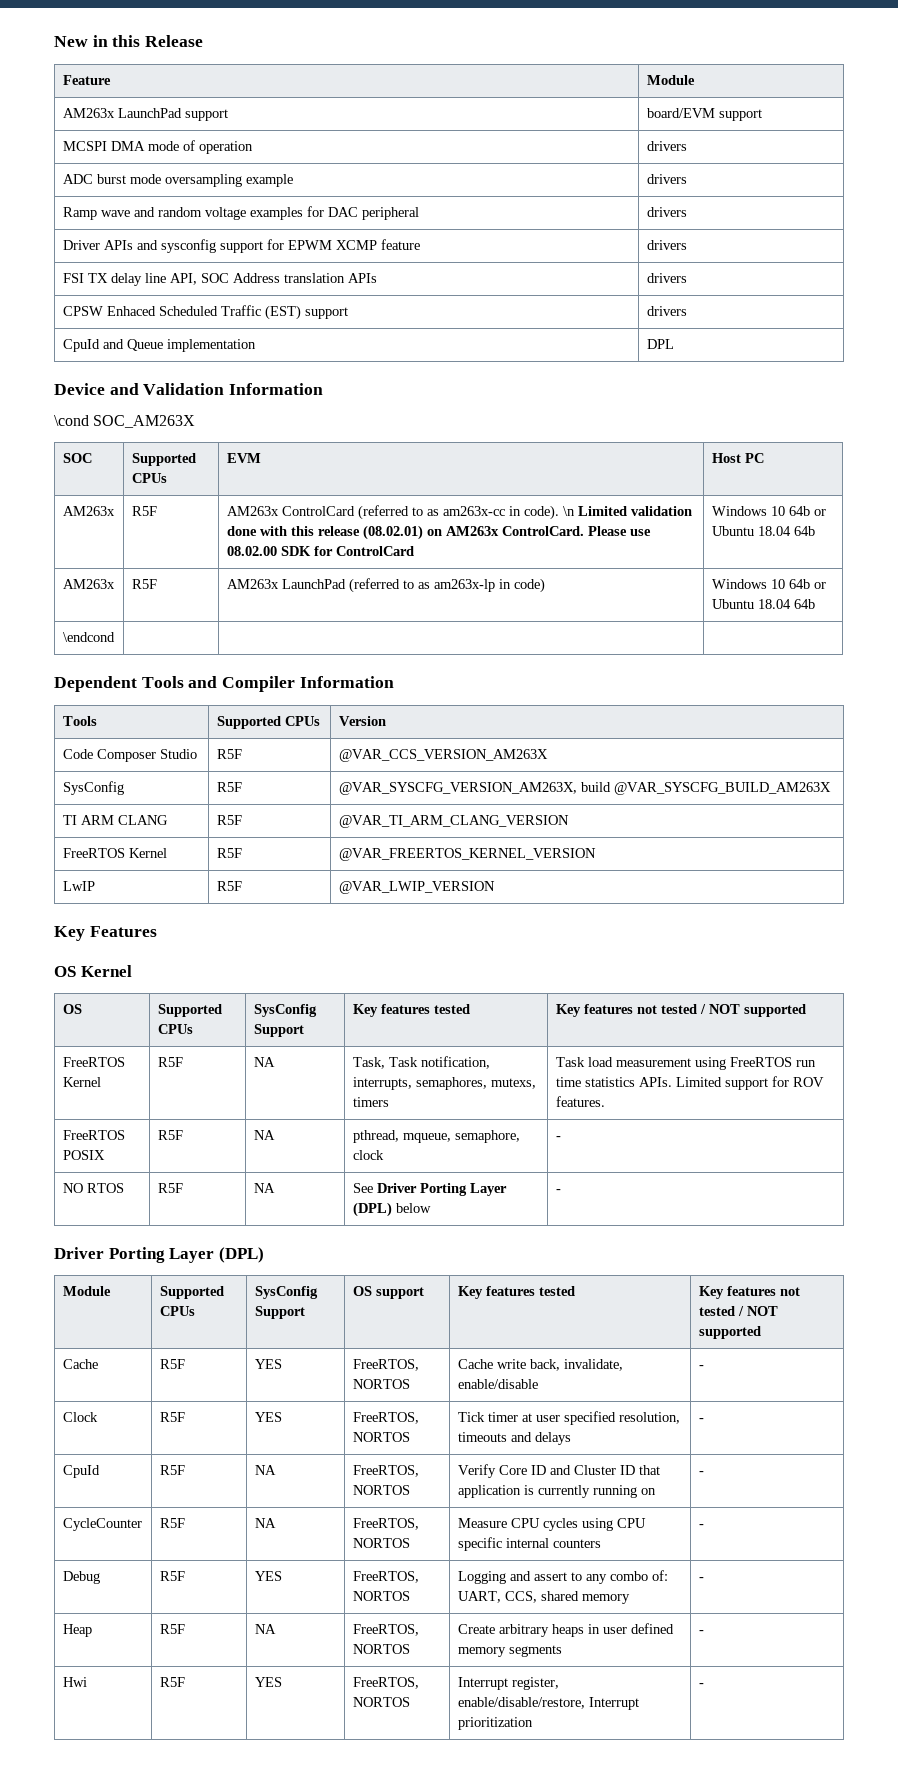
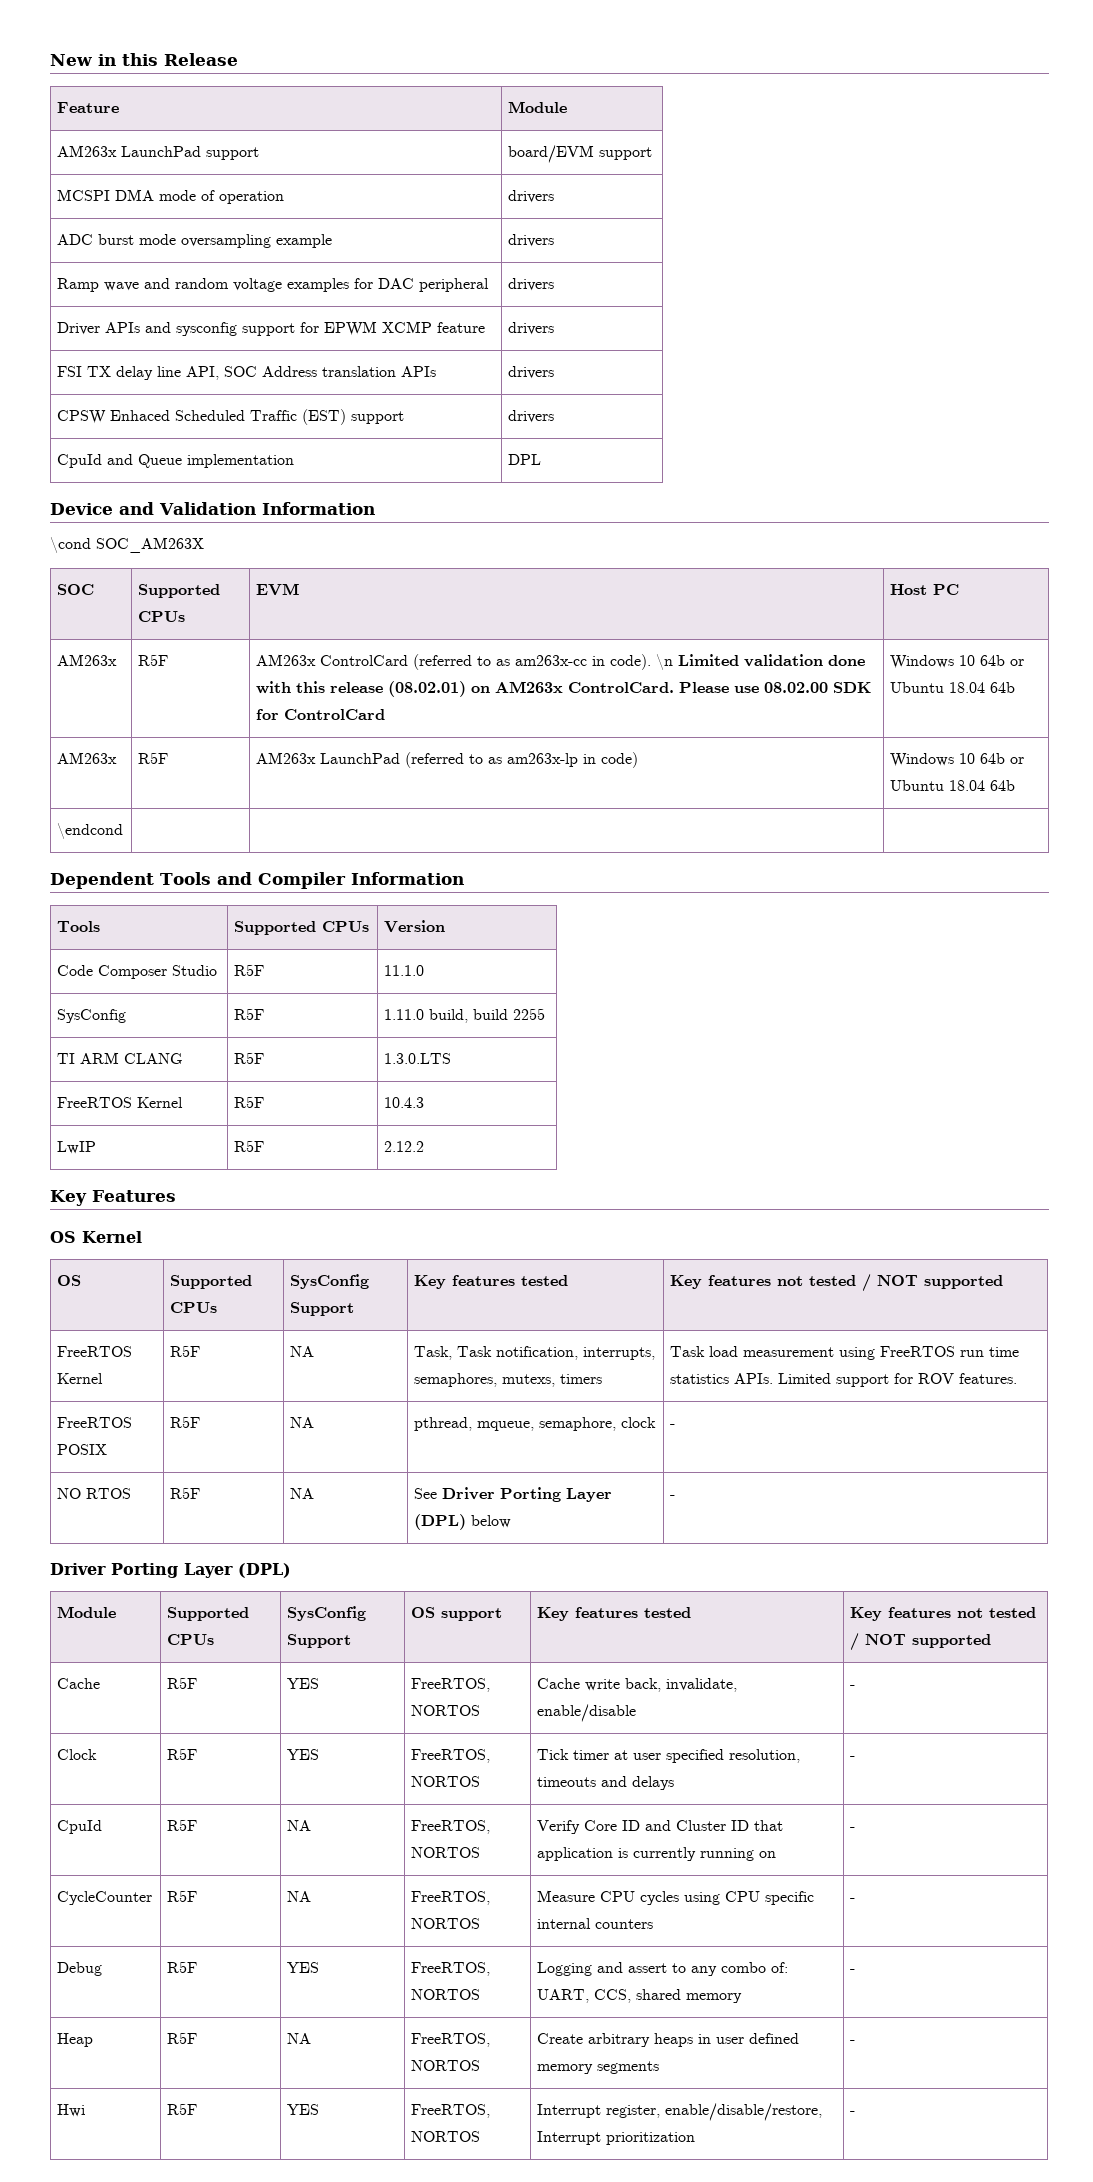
[338,749,548,762] @VAR_CCS_VERSION_AM263X -> [384,965,425,976] 11.1.0
[338,782,831,795] @VAR_SYSCFG_VERSION_AM263X, build @VAR_SYSCFG_BUILD_AM263X -> [384,1008,546,1023] 1.11.0 build, build 2255
[338,815,569,828] [62,848,167,858] [216,848,242,858] [338,848,596,861] @VAR_TI_ARM_CLANG_VERSION // FreeRTOS Kernel | R5F | @VAR_FREERTOS_KERNEL_VERSION -> [384,1053,452,1064] [57,1097,184,1108] [234,1096,265,1108] [384,1097,425,1108] 1.3.0.LTS // FreeRTOS Kernel | R5F | 10.4.3
[338,881,495,894] @VAR_LWIP_VERSION -> [384,1141,425,1152] 2.12.2

